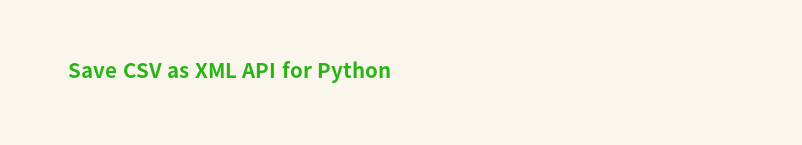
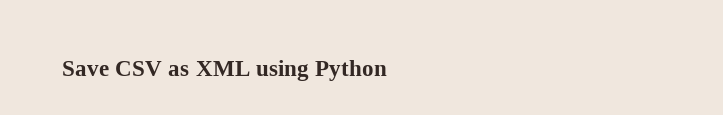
[241,61,312,78] API for -> [255,60,309,81] using

